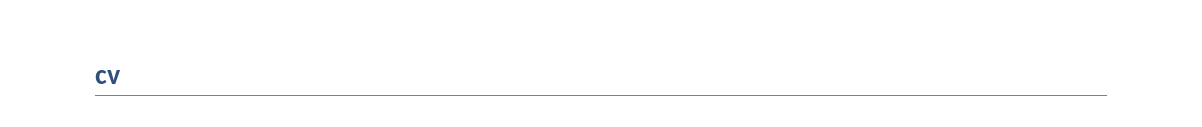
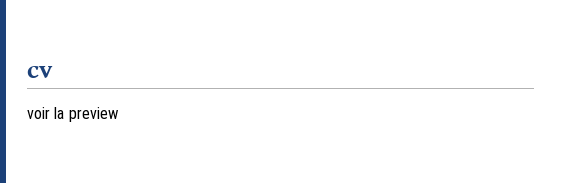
(121, 77) none -> [27,107,118,122] // voir la preview

